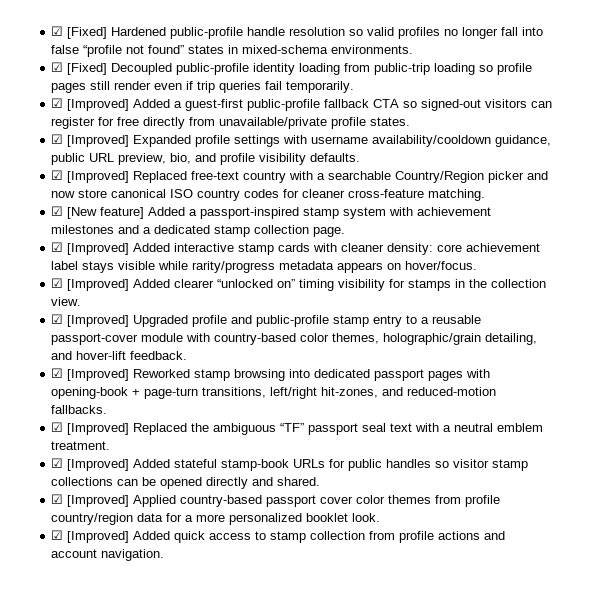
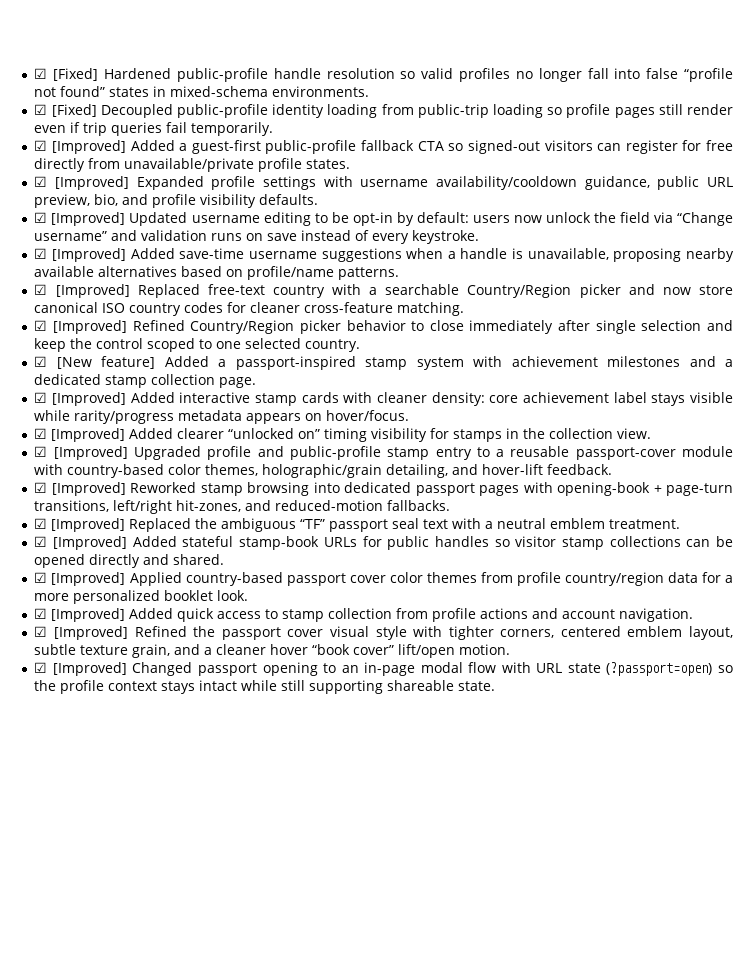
(361, 157) none -> [34,212,734,226] [34,230,480,244] [34,248,734,262] [34,266,400,280] // ☑ [Improved] Updated username editing to be opt-in by default: users now unlock the field via “Change username” and validation runs on save instead of every keystroke. // ☑ [Improved] Added save-time username suggestions when a handle is unavailable, proposing nearby available alternatives based on profile/name patterns.
(486, 195) none -> [34,320,733,334] [34,338,361,352] // ☑ [Improved] Refined Country/Region picker behavior to close immediately after single selection and keep the control scoped to one selected country.
(165, 555) none -> [34,626,734,640] [34,644,511,658] [34,662,734,676] [34,680,496,694] // ☑ [Improved] Refined the passport cover visual style with tighter corners, centered emblem layout, subtle texture grain, and a cleaner hover “book cover” lift/open motion. // ☑ [Improved] Changed passport opening to an in-page modal flow with URL state (?passport=open) so the profile context stays intact while still supporting shareable state.

